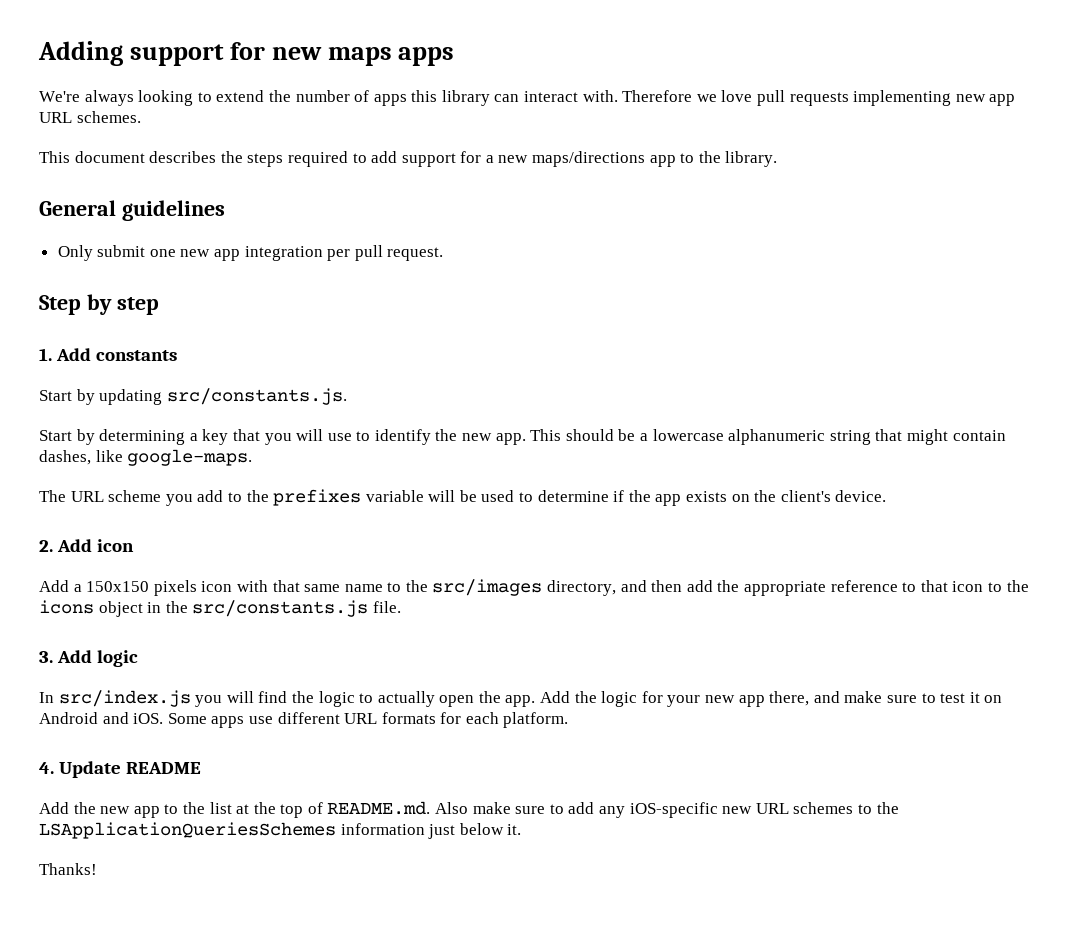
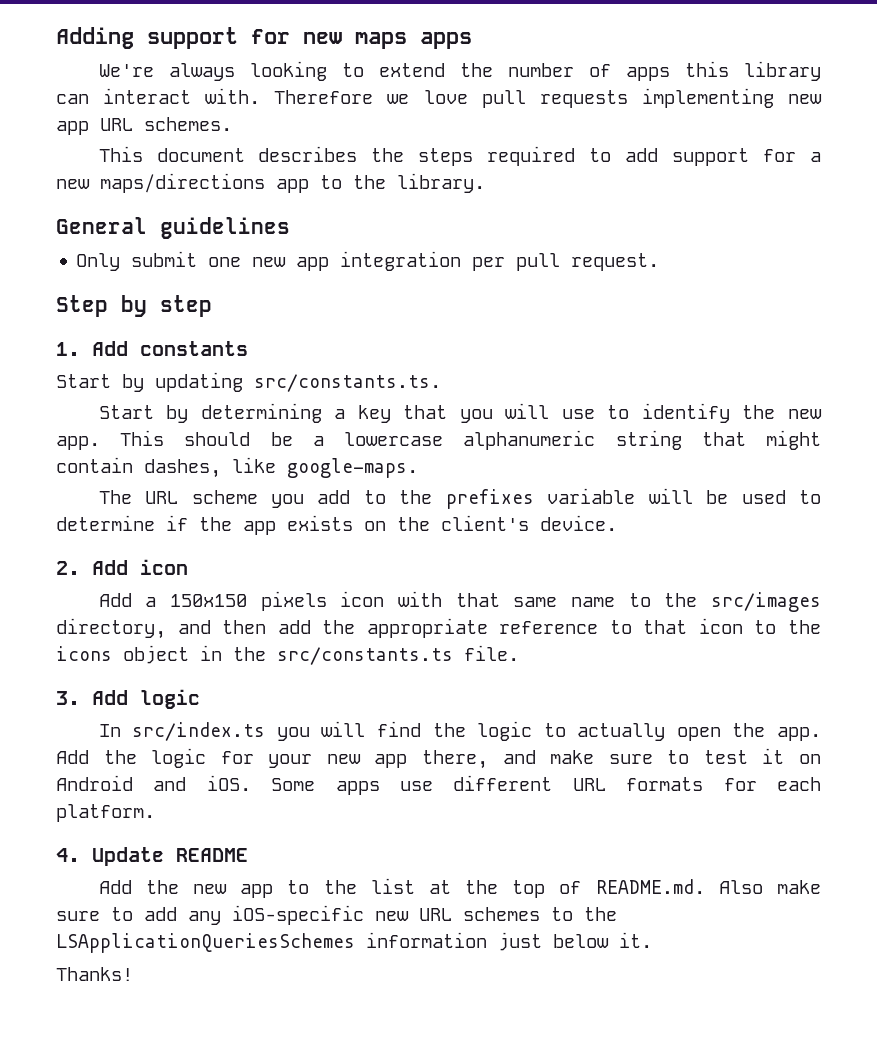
[166,388,347,405] src/constants.js. -> [254,374,441,392] src/constants.ts.
[192,600,369,617] src/constants.js -> [277,647,453,665] src/constants.ts
[58,690,191,707] src/index.js -> [132,722,266,741] src/index.ts

